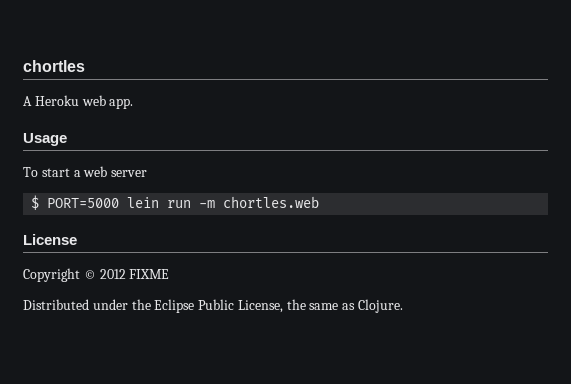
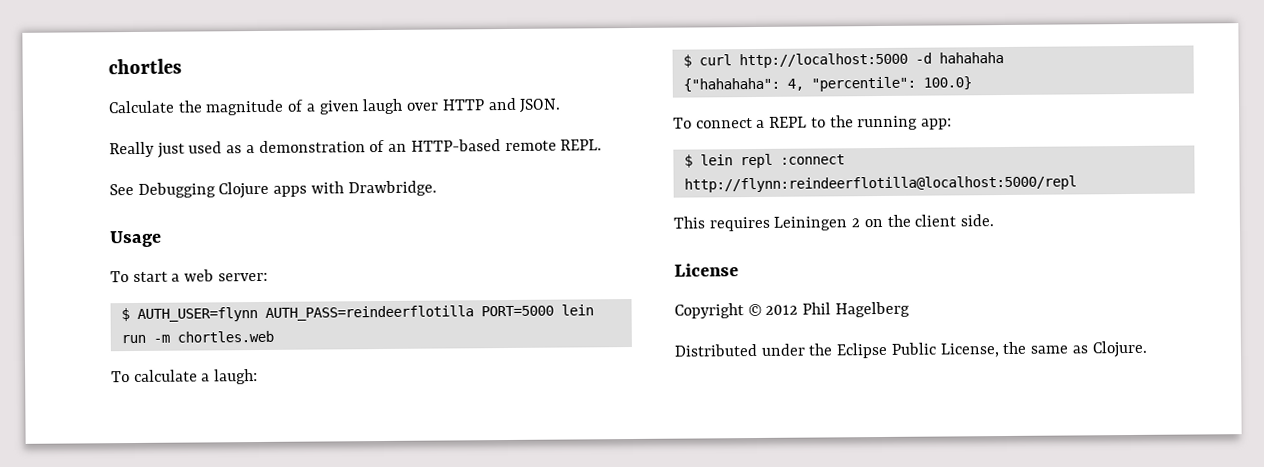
[23,95,134,109] A Heroku web app. -> [108,97,562,116] [109,139,603,158] [109,180,437,199] Calculate the magnitude of a given laugh over HTTP and JSON. // Really just used as a demonstration of an HTTP-based remote REPL. // See Debugging Clojure apps with Drawbridge.
[111,170,148,177] [31,195,40,210] server // $ -> [217,272,268,282] [120,305,474,322] server: // $ AUTH_USER=flynn AUTH_PASS=reindeerflotilla
(320, 202) none -> [111,369,259,385] [682,52,1004,69] [682,76,972,92] [673,115,953,131] [683,153,845,169] [683,175,1077,193] [673,214,995,232] // To calculate a laugh: // $ curl http://localhost:5000 -d hahahaha // {"hahahaha": 4, "percentile": 100.0} // To connect a REPL to the running app: // $ lein repl :connect http://flynn:reindeerflotilla@localhost:5000/repl // This requires Leiningen 2 on the client side.
[129,269,170,279] FIXME -> [802,301,910,318] Phil Hagelberg

